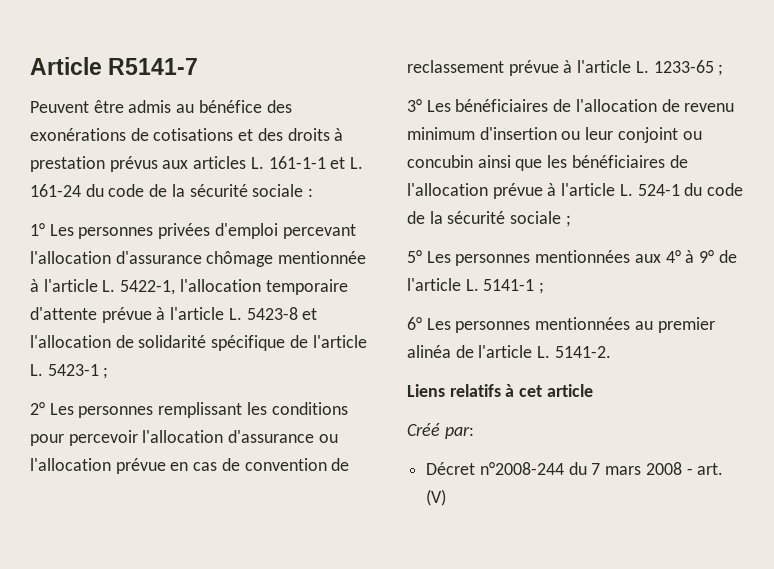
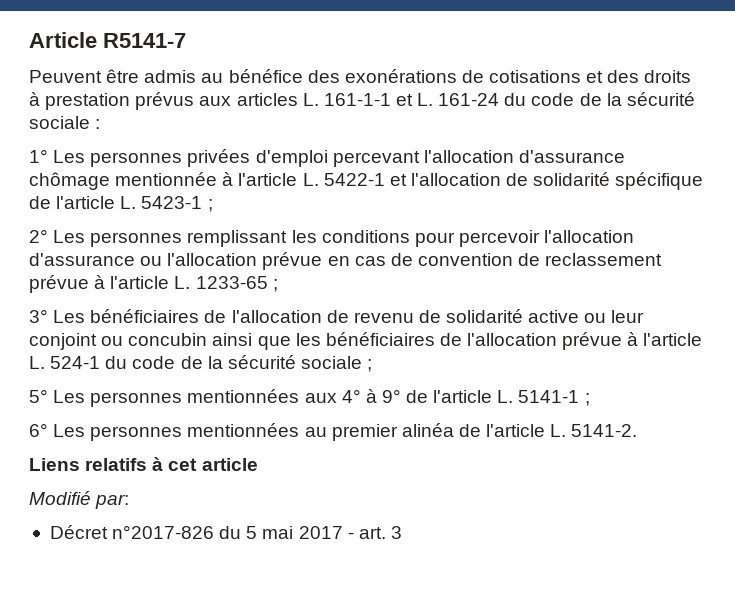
[120,279,348,295] [30,307,298,323] 5422-1, l'allocation temporaire d'attente prévue à l'article L. 5423-8 -> [323,173,385,186] 5422-1
[407,127,557,140] minimum d'insertion -> [418,309,580,323] de solidarité active
[407,423,440,436] Créé -> [29,491,91,505] Modifié
[479,462,682,475] n°2008-244 du 7 mars 2008 -> [112,525,343,539] n°2017-826 du 5 mai 2017
[426,489,447,506] (V) -> [390,526,402,539] 3

